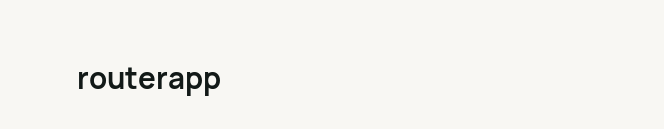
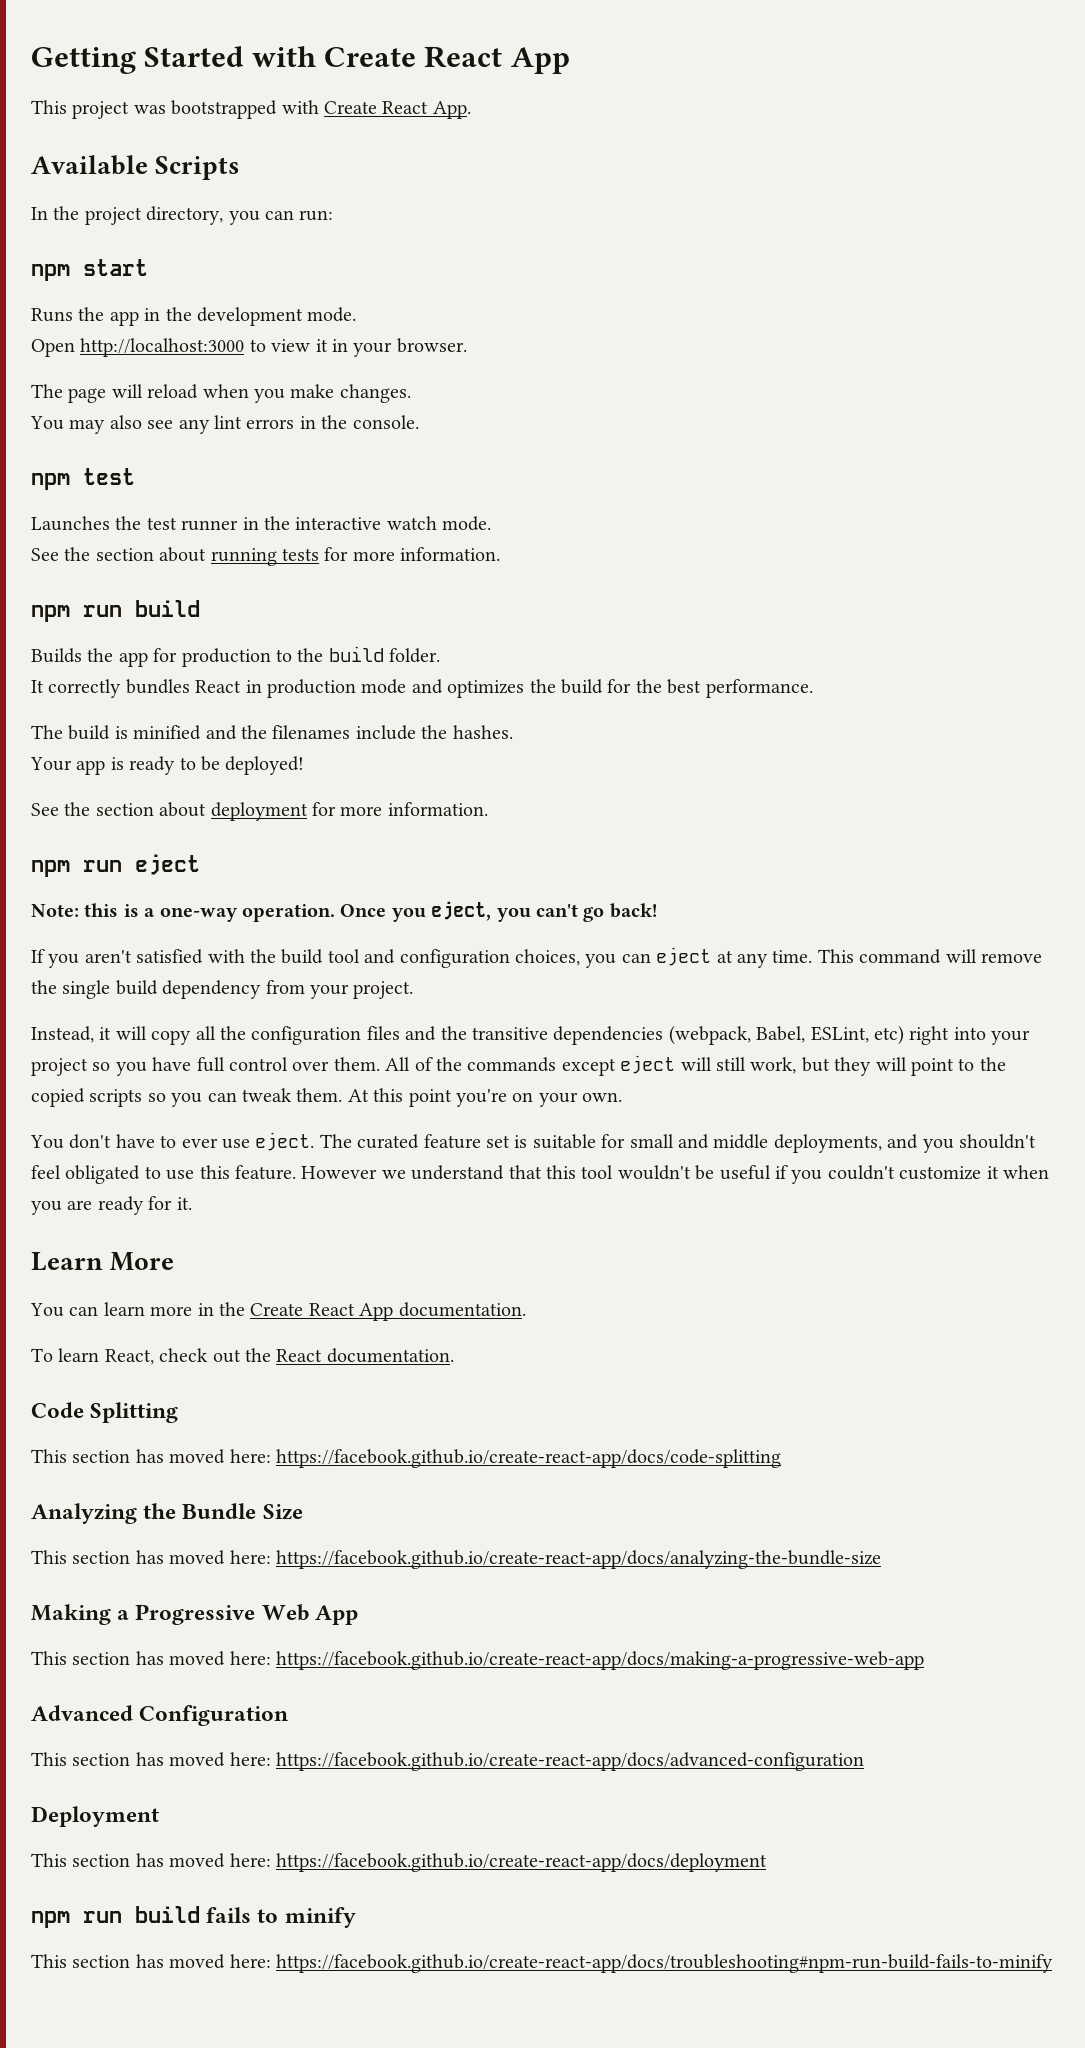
[77,67,221,96] routerapp -> [31,46,570,74] [31,100,471,119] [31,155,241,180] [31,206,334,225] [31,259,148,281] [31,307,357,326] [31,338,467,357] [31,384,411,403] [30,415,419,434] [31,468,135,490] [31,516,492,531] [31,547,501,566] [31,600,200,622] [31,646,441,667] [31,679,813,698] [31,725,513,740] [30,756,305,775] [31,802,488,821] [31,854,200,877] [31,901,657,922] [31,947,1042,968] [31,980,414,999] [31,1025,1031,1045] [31,1055,1006,1076] [31,1088,623,1107] [30,1132,1036,1153] [31,1165,1049,1184] [31,1196,192,1215] [31,1252,175,1271] [30,1302,526,1321] [31,1348,454,1365] [31,1402,179,1423] [31,1449,781,1468] [31,1503,303,1524] [31,1550,881,1569] [31,1604,358,1625] [31,1651,924,1670] [31,1705,289,1726] [31,1752,864,1771] [31,1806,159,1827] [31,1853,767,1872] [31,1906,356,1928] [31,1954,1053,1973] Getting Started with Create React App // This project was bootstrapped with Create React App. // Available Scripts // In the project directory, you can run: // npm start // Runs the app in the development mode. // Open http://localhost:3000 to view it in your browser. // The page will reload when you make changes. // You may also see any lint errors in the console. // npm test // Launches the test runner in the interactive watch mode. // See the section about running tests for more information. // npm run build // Builds the app for production to the build folder. // It correctly bundles React in production mode and optimizes the build for the best performance. // The build is minified and the filenames include the hashes. // Your app is ready to be deployed! // See the section about deployment for more information. // npm run eject // Note: this is a one-way operation. Once you eject, you can't go back! // If you aren't satisfied with the build tool and configuration choices, you can eject at any time. This command will remove the single build dependency from your project. // Instead, it will copy all the configuration files and the transitive dependencies (webpack, Babel, ESLint, etc) right into your project so you have full control over them. All of the commands except eject will still work, but they will point to the copied scripts so you can tweak them. At this point you're on your own. // You don't have to ever use eject. The curated feature set is suitable for small and middle deployments, and you shouldn't feel obligated to use this feature. However we understand that this tool wouldn't be useful if you couldn't customize it when you are ready for it. // Learn More // You can learn more in the Create React App documentation. // To learn React, check out the React documentation. // Code Splitting // This section has moved here: https://facebook.github.io/create-react-app/docs/code-splitting // Analyzing the Bundle Size // This section has moved here: https://facebook.github.io/create-react-app/docs/analyzing-the-bundle-size // Making a Progressive Web App // This section has moved here: https://facebook.github.io/create-react-app/docs/making-a-progressive-web-app // Advanced Configuration // This section has moved here: https://facebook.github.io/create-react-app/docs/advanced-configuration // Deployment // This section has moved here: https://facebook.github.io/create-react-app/docs/deployment // npm run build fails to minify // This section has moved here: https://facebook.github.io/create-react-app/docs/troubleshooting#npm-run-build-fails-to-minify

